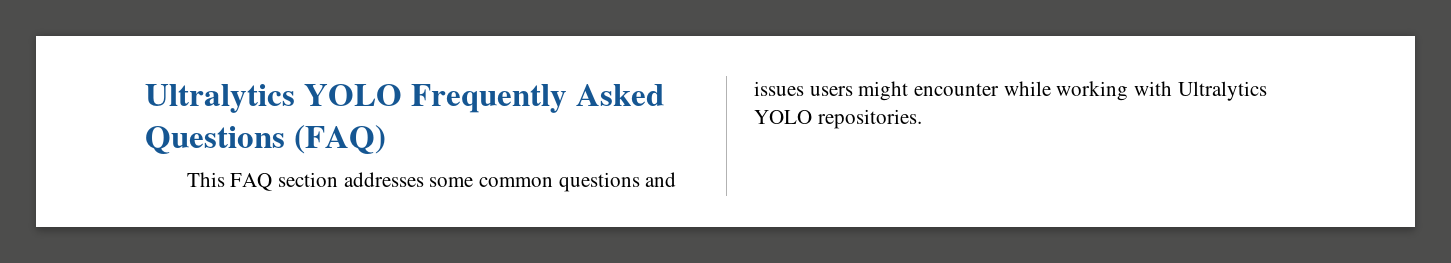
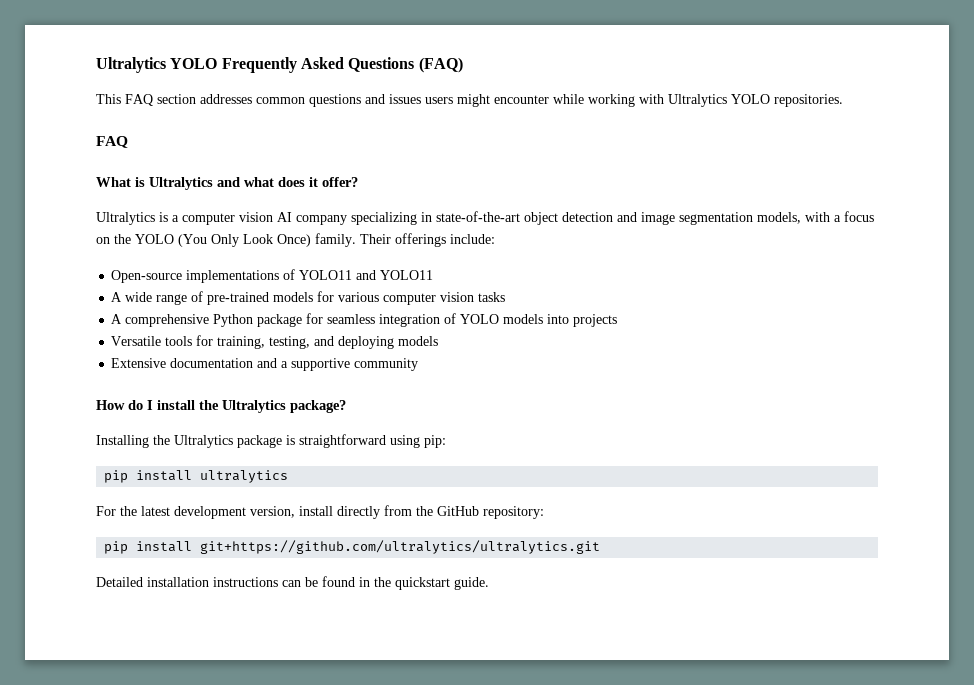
[429,177,474,187] some -> (252, 99) none
(922, 119) none -> [96,136,128,148] [96,177,358,190] [96,211,874,225] [96,233,495,247] [111,269,434,283] [111,291,506,305] [111,313,618,327] [111,335,439,349] [111,358,419,371] [96,400,346,413] [96,434,446,448] [104,470,289,483] [96,505,544,519] [104,540,601,554] [96,576,489,590] // FAQ // What is Ultralytics and what does it offer? // Ultralytics is a computer vision AI company specializing in state-of-the-art object detection and image segmentation models, with a focus on the YOLO (You Only Look Once) family. Their offerings include: // Open-source implementations of YOLO11 and YOLO11 // A wide range of pre-trained models for various computer vision tasks // A comprehensive Python package for seamless integration of YOLO models into projects // Versatile tools for training, testing, and deploying models // Extensive documentation and a supportive community // How do I install the Ultralytics package? // Installing the Ultralytics package is straightforward using pip: // pip install ultralytics // For the latest development version, install directly from the GitHub repository: // pip install git+https://github.com/ultralytics/ultralytics.git // Detailed installation instructions can be found in the quickstart guide.

